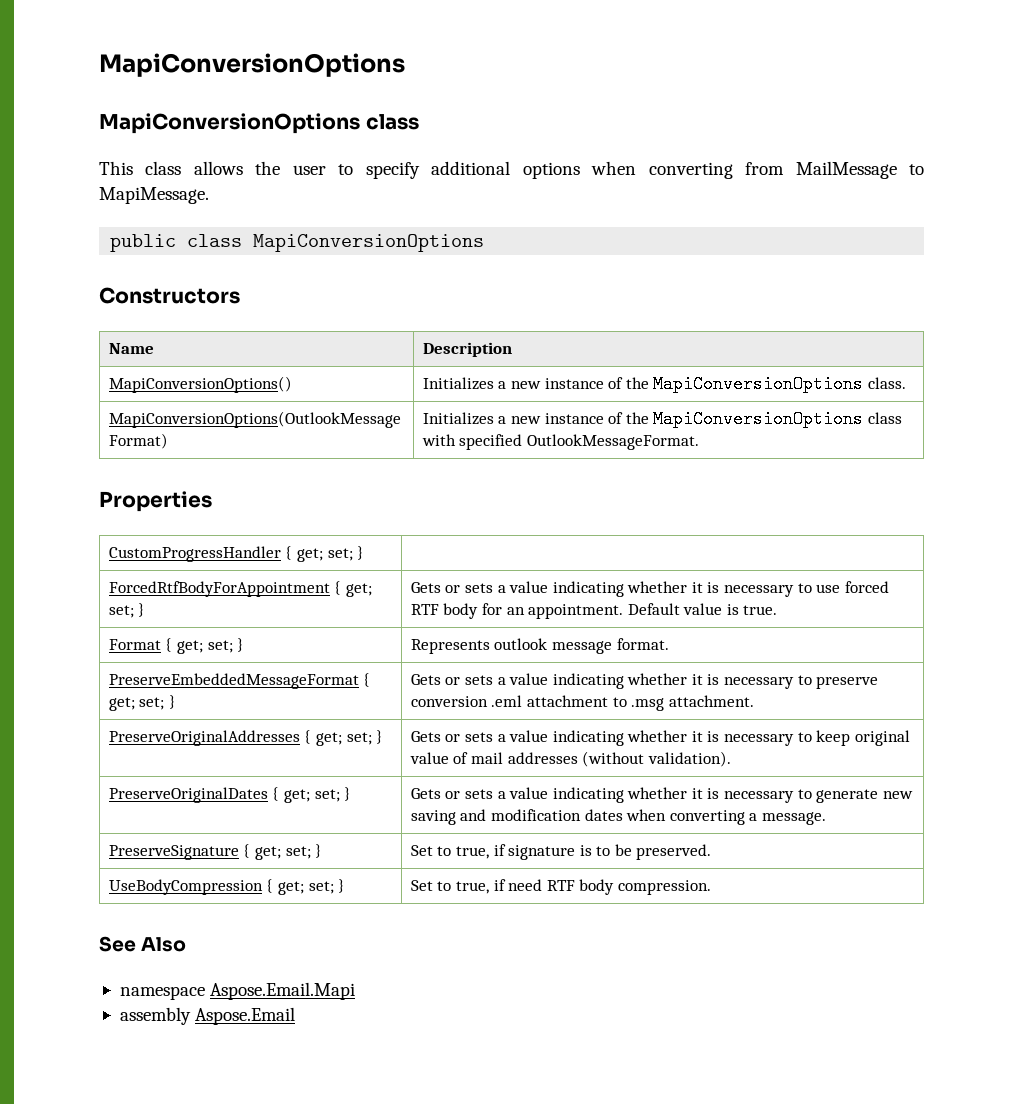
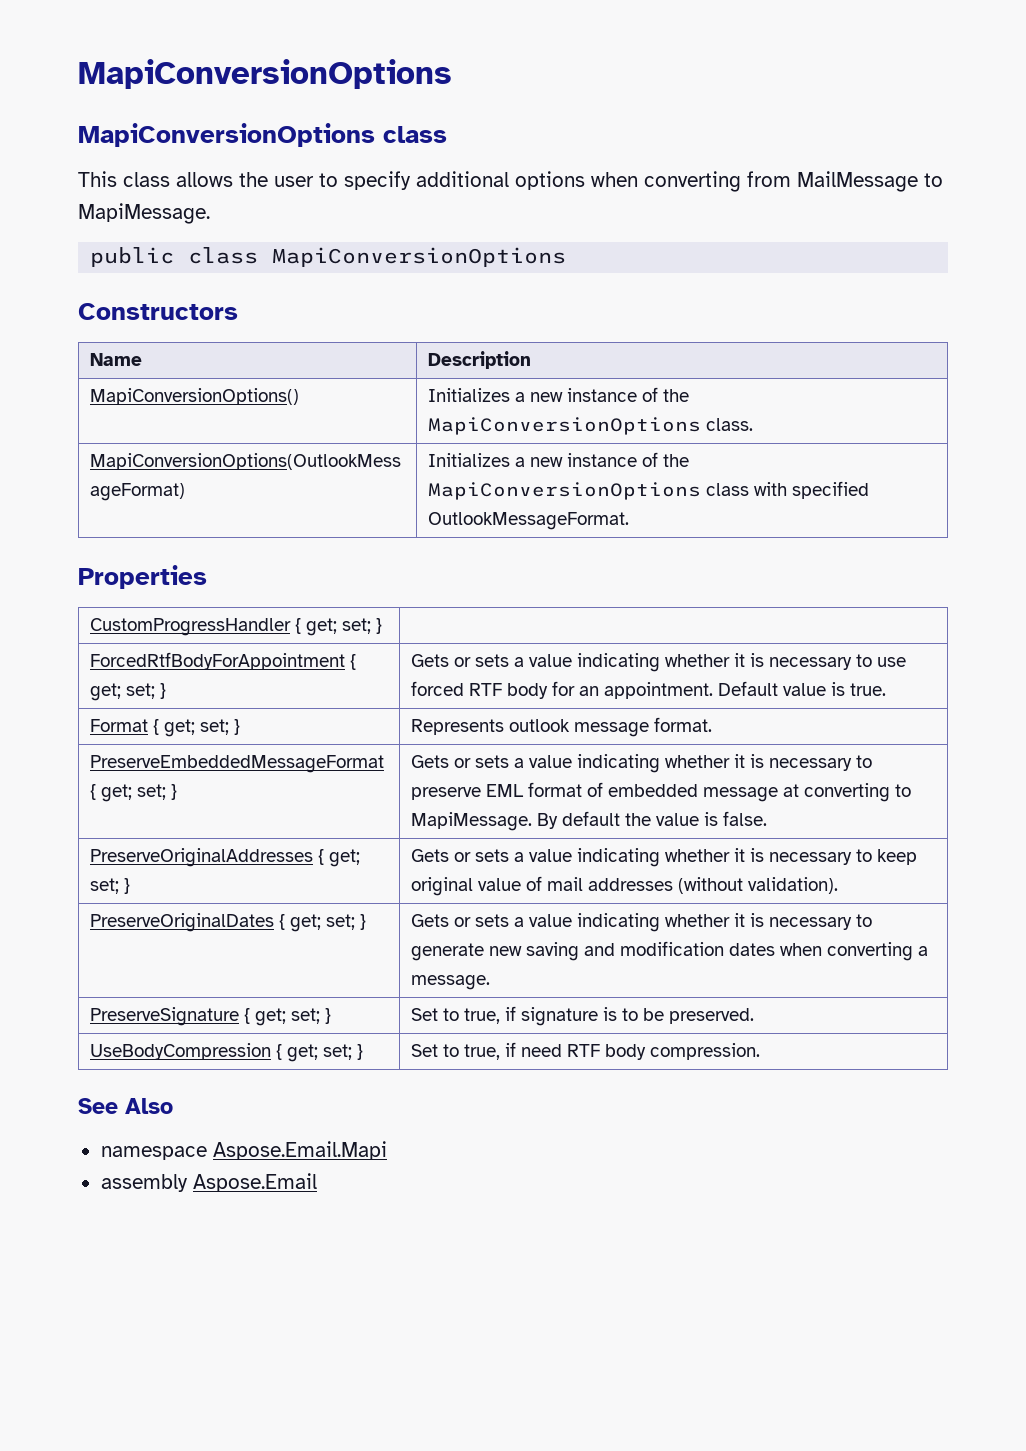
[410,695,754,711] conversion .eml attachment to .msg attachment. -> [485,782,911,802] [410,811,767,831] EML format of embedded message at converting to MapiMessage. By default the value is false.

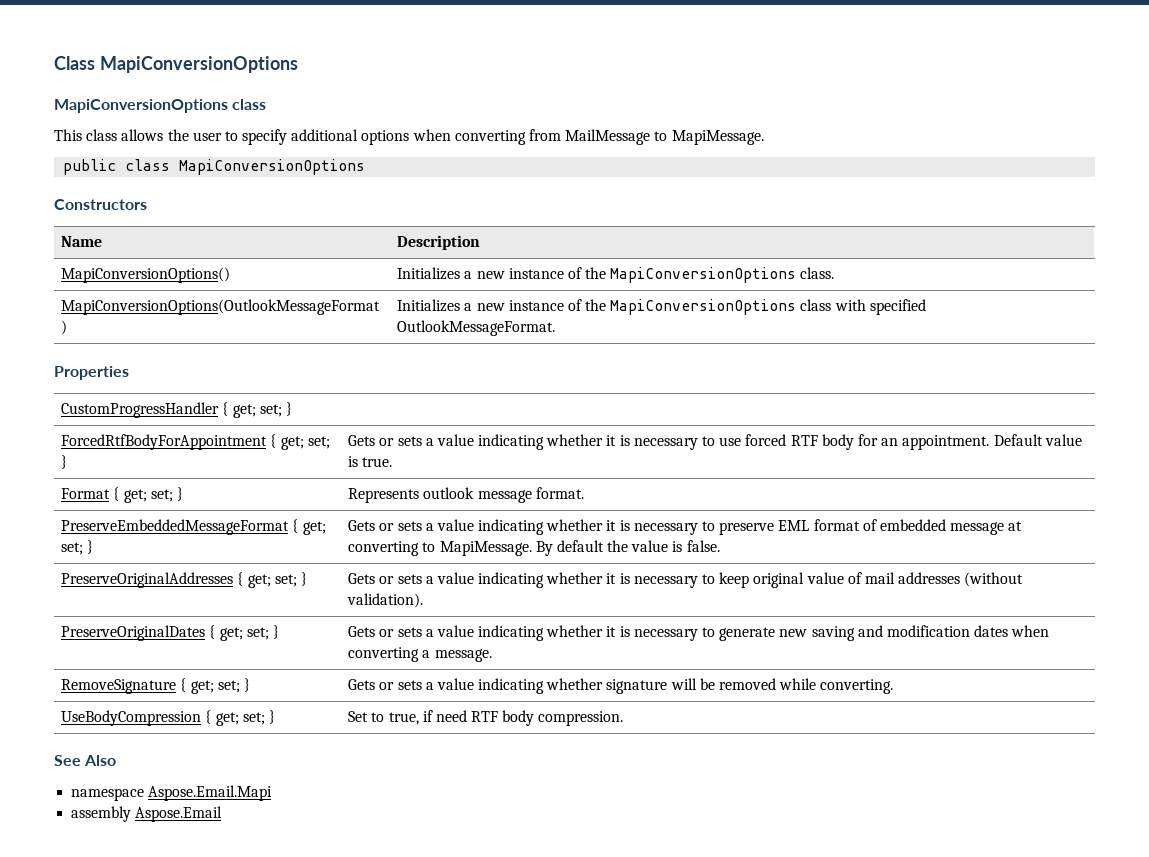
(78, 74) none -> [54,56,95,70] Class
[89,1007,331,1026] [410,1006,754,1026] PreserveSignature { get; set; } | Set to true, if signature is to be preserved. -> [61,678,250,694] [348,678,894,694] RemoveSignature { get; set; } | Gets or sets a value indicating whether signature will be removed while converting.

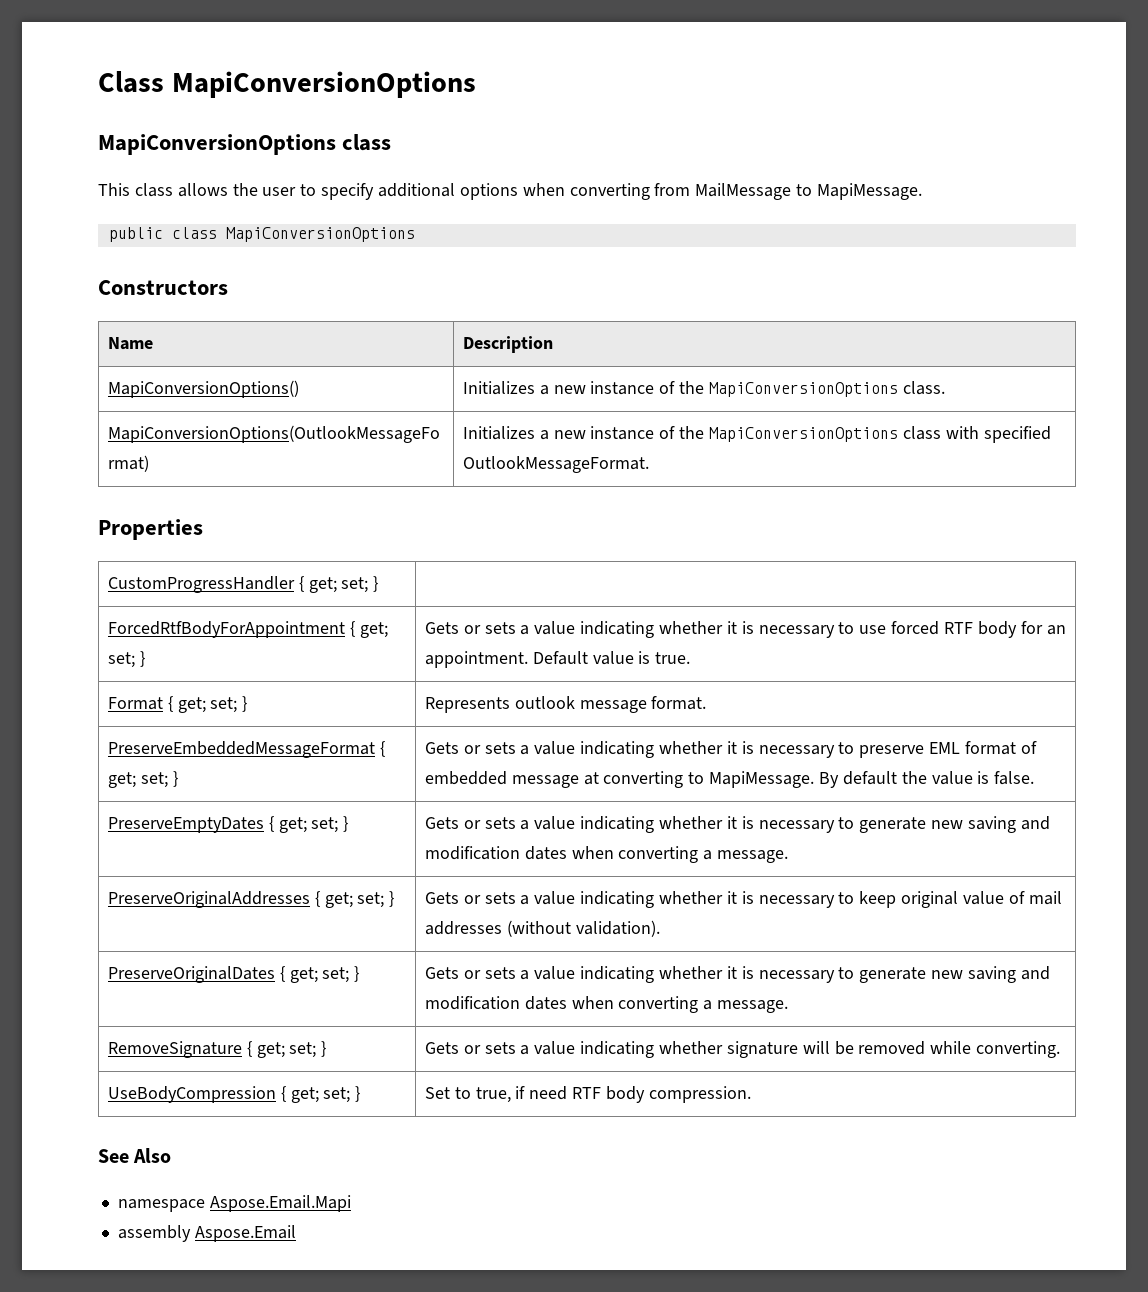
(720, 546) none -> [107,816,349,833] [424,816,1050,833] [424,846,789,863] // PreserveEmptyDates { get; set; } | Gets or sets a value indicating whether it is necessary to generate new saving and modification dates when converting a message.

